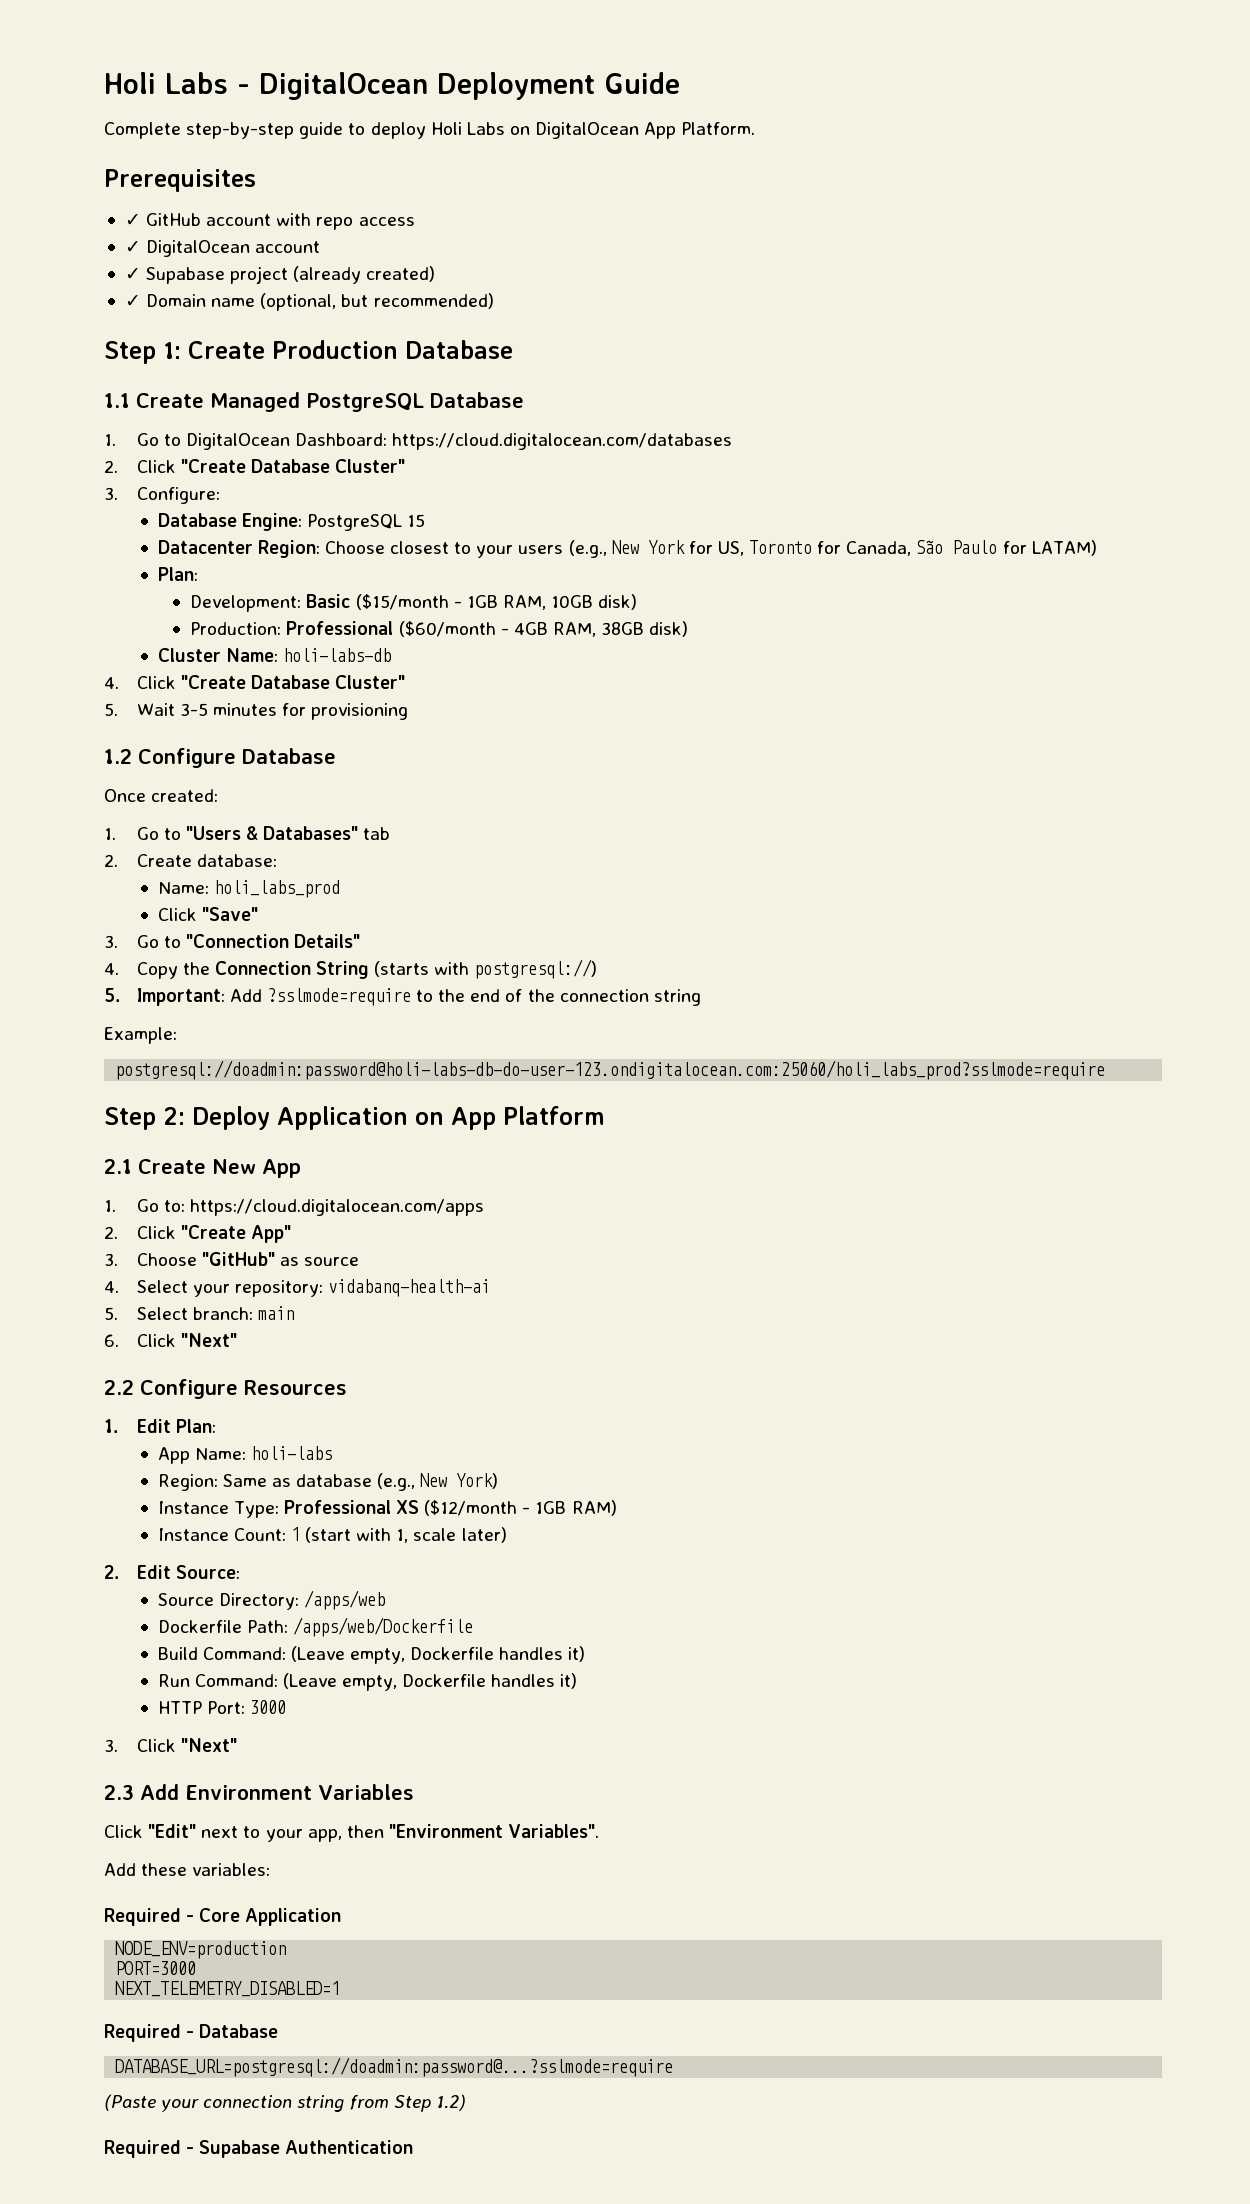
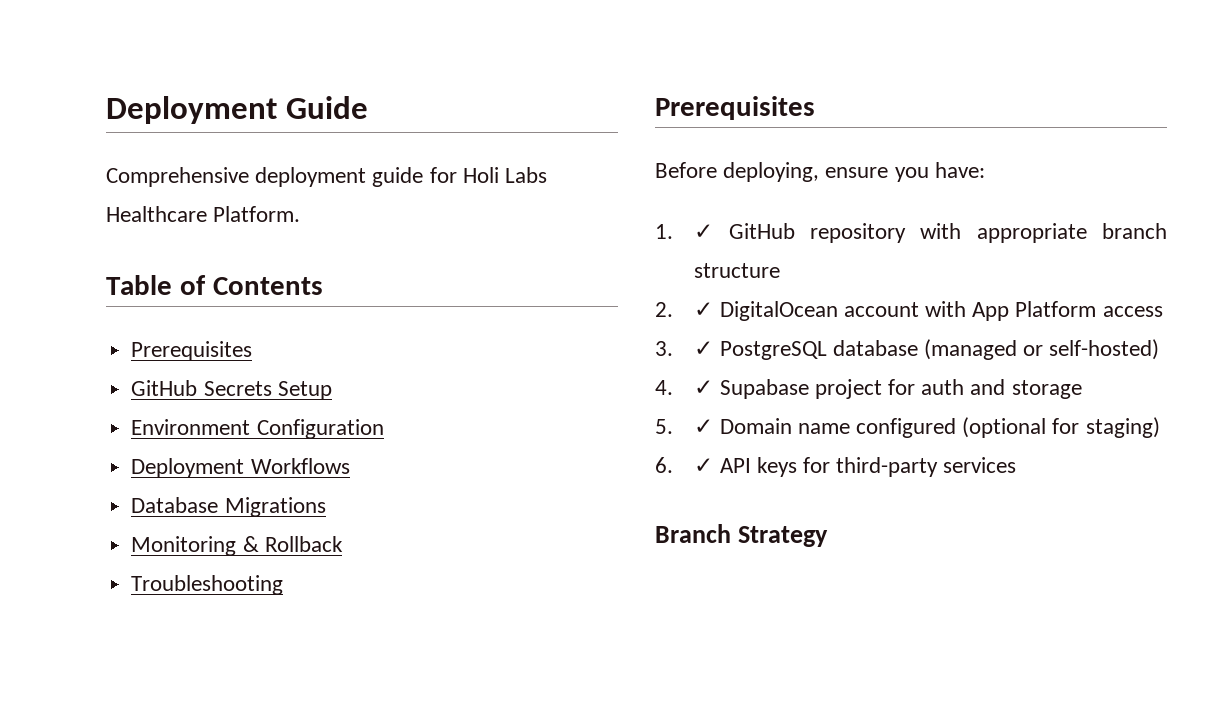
[104,72,680,100] [104,122,756,139] [104,169,256,192] [124,213,415,230] [124,240,321,257] [124,266,436,284] [124,293,494,311] [104,340,513,364] [104,392,524,412] [104,433,733,450] [104,459,406,473] [104,487,220,504] [157,513,426,531] [157,540,1097,558] [157,567,198,581] [190,594,638,612] [190,621,689,637] [157,648,391,662] [104,675,406,689] [104,703,409,720] [104,748,336,768] [104,789,219,802] [104,826,391,840] [104,854,277,867] [157,880,340,898] [157,907,258,921] [104,934,361,948] [104,959,598,979] [104,988,701,1006] [104,1027,177,1044] [115,1060,1106,1080] [104,1106,605,1130] [104,1159,301,1178] [104,1199,484,1216] [104,1225,291,1243] [104,1252,360,1266] [104,1279,491,1297] [104,1306,294,1320] [104,1333,237,1347] [104,1379,347,1399] [104,1419,216,1433] [157,1446,332,1464] [157,1473,499,1491] [157,1500,617,1518] [157,1527,507,1543] [104,1565,240,1579] [157,1590,385,1610] [157,1617,473,1637] [157,1646,586,1664] [157,1673,578,1691] [157,1700,286,1714] [104,1738,237,1752] [104,1784,414,1800] [104,1824,600,1842] [104,1863,271,1876] [104,1908,342,1926] [115,1941,287,1959] [115,1961,197,1975] [115,1981,341,1997] [104,2024,279,2042] [115,2057,674,2077] [104,2094,466,2112] [104,2140,414,2158] Holi Labs - DigitalOcean Deployment Guide // Complete step-by-step guide to deploy Holi Labs on DigitalOcean App Platform. // Prerequisites // ✓ GitHub account with repo access // ✓ DigitalOcean account // ✓ Supabase project (already created) // ✓ Domain name (optional, but recommended) // Step 1: Create Production Database // 1.1 Create Managed PostgreSQL Database // 1. Go to DigitalOcean Dashboard: https://cloud.digitalocean.com/databases // 2. Click "Create Database Cluster" // 3. Configure: // Database Engine: PostgreSQL 15 // Datacenter Region: Choose closest to your users (e.g., New York for US, Toronto for Canada, São Paulo for LATAM) // Plan: // Development: Basic ($15/month - 1GB RAM, 10GB disk) // Production: Professional ($60/month - 4GB RAM, 38GB disk) // Cluster Name: holi-labs-db // 4. Click "Create Database Cluster" // 5. Wait 3-5 minutes for provisioning // 1.2 Configure Database // Once created: // 1. Go to "Users & Databases" tab // 2. Create database: // Name: holi_labs_prod // Click "Save" // 3. Go to "Connection Details" // 4. Copy the Connection String (starts with postgresql://) // 5. Important: Add ?sslmode=require to the end of the connection string // Example: // postgresql://doadmin:password@holi-labs-db-do-user-123.ondigitalocean.com:25060/holi_labs_prod?sslmode=require // Step 2: Deploy Application on App Platform // 2.1 Create New App // 1. Go to: https://cloud.digitalocean.com/apps // 2. Click "Create App" // 3. Choose "GitHub" as source // 4. Select your repository: vidabanq-health-ai // 5. Select branch: main // 6. Click "Next" // 2.2 Configure Resources // 1. Edit Plan: // App Name: holi-labs // Region: Same as database (e.g., New York) // Instance Type: Professional XS ($12/month - 1GB RAM) // Instance Count: 1 (start with 1, scale later) // 2. Edit Source: // Source Directory: /apps/web // Dockerfile Path: /apps/web/Dockerfile // Build Command: (Leave empty, Dockerfile handles it) // Run Command: (Leave empty, Dockerfile handles it) // HTTP Port: 3000 // 3. Click "Next" // 2.3 Add Environment Variables // Click "Edit" next to your app, then "Environment Variables". // Add these variables: // Required - Core Application // NODE_ENV=production // PORT=3000 // NEXT_TELEMETRY_DISABLED=1 // Required - Database // DATABASE_URL=postgresql://doadmin:password@...?sslmode=require // (Paste your connection string from Step 1.2) // Required - Supabase Authentication -> [106,96,368,124] [106,167,548,187] [106,206,301,222] [106,275,323,295] [131,341,253,361] [131,380,332,400] [131,419,384,439] [131,458,350,478] [131,497,326,517] [131,536,343,556] [131,575,284,595] [655,96,815,120] [655,162,985,182] [655,223,1167,243] [694,263,781,278] [655,301,1163,321] [655,339,1160,360] [655,379,1082,399] [655,417,1160,438] [655,457,1017,477] [655,524,829,547] Deployment Guide // Comprehensive deployment guide for Holi Labs Healthcare Platform. // Table of Contents // Prerequisites // GitHub Secrets Setup // Environment Configuration // Deployment Workflows // Database Migrations // Monitoring & Rollback // Troubleshooting // Prerequisites // Before deploying, ensure you have: // 1. ✓ GitHub repository with appropriate branch structure // 2. ✓ DigitalOcean account with App Platform access // 3. ✓ PostgreSQL database (managed or self-hosted) // 4. ✓ Supabase project for auth and storage // 5. ✓ Domain name configured (optional for staging) // 6. ✓ API keys for third-party services // Branch Strategy

